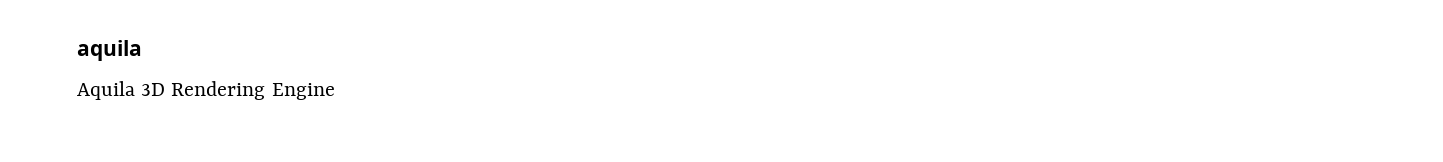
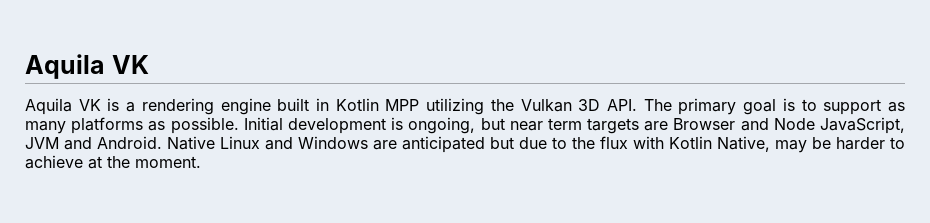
[77,40,142,61] [77,81,335,100] aquila // Aquila 3D Rendering Engine -> [25,54,149,79] [25,98,905,115] [25,117,905,134] [25,136,905,153] [25,155,201,169] Aquila VK // Aquila VK is a rendering engine built in Kotlin MPP utilizing the Vulkan 3D API. The primary goal is to support as many platforms as possible. Initial development is ongoing, but near term targets are Browser and Node JavaScript, JVM and Android. Native Linux and Windows are anticipated but due to the flux with Kotlin Native, may be harder to achieve at the moment.

